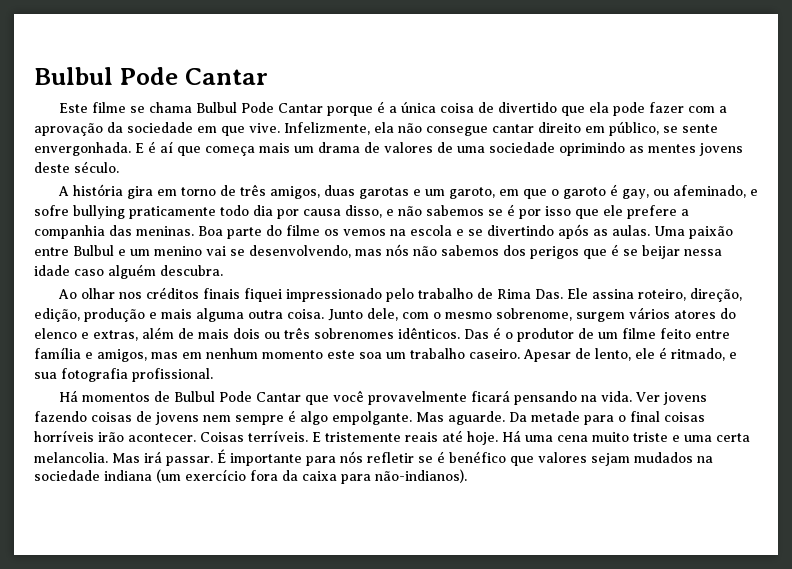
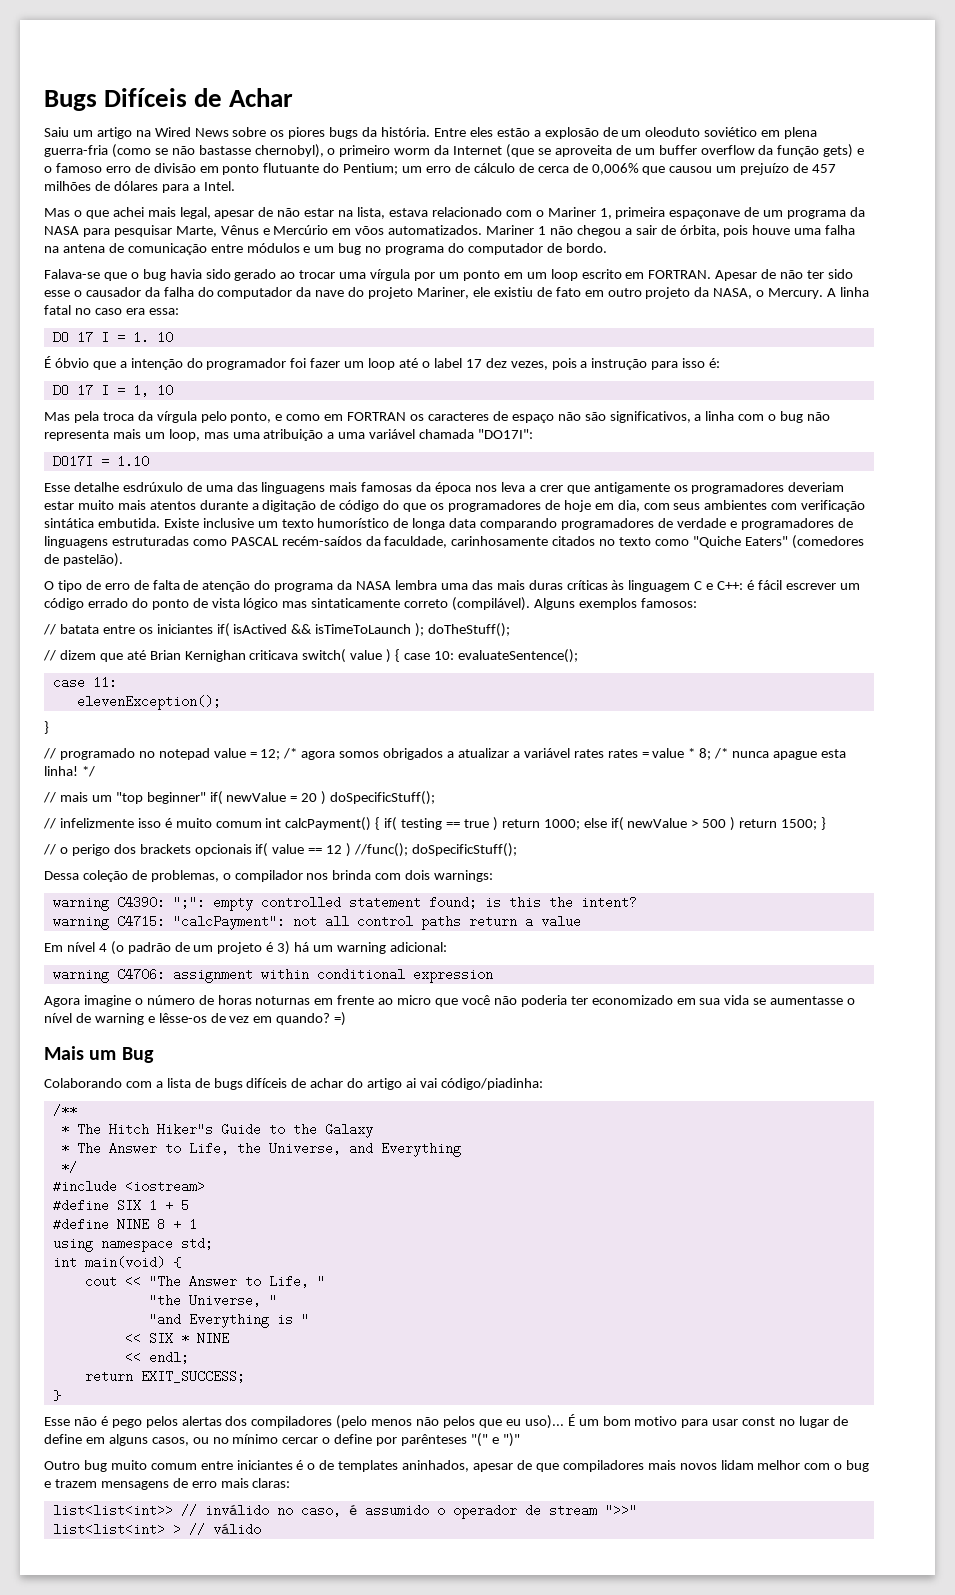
[34,67,268,85] [58,101,727,116] [34,122,718,136] [34,141,743,156] [34,161,119,173] [57,184,758,199] [34,204,689,219] [34,224,733,239] [34,244,722,259] [34,264,223,279] [57,287,742,302] [34,307,736,322] [34,327,730,342] [34,347,737,362] [34,368,213,382] [58,390,707,405] [34,410,705,425] [34,430,750,445] [34,449,713,466] [34,469,467,484] Bulbul Pode Cantar // Este filme se chama Bulbul Pode Cantar porque é a única coisa de divertido que ela pode fazer com a aprovação da sociedade em que vive. Infelizmente, ela não consegue cantar direito em público, se sente envergonhada. E é aí que começa mais um drama de valores de uma sociedade oprimindo as mentes jovens deste século. // A história gira em torno de três amigos, duas garotas e um garoto, em que o garoto é gay, ou afeminado, e sofre bullying praticamente todo dia por causa disso, e não sabemos se é por isso que ele prefere a companhia das meninas. Boa parte do filme os vemos na escola e se divertindo após as aulas. Uma paixão entre Bulbul e um menino vai se desenvolvendo, mas nós não sabemos dos perigos que é se beijar nessa idade caso alguém descubra. // Ao olhar nos créditos finais fiquei impressionado pelo trabalho de Rima Das. Ele assina roteiro, direção, edição, produção e mais alguma outra coisa. Junto dele, com o mesmo sobrenome, surgem vários atores do elenco e extras, além de mais dois ou três sobrenomes idênticos. Das é o produtor de um filme feito entre família e amigos, mas em nenhum momento este soa um trabalho caseiro. Apesar de lento, ele é ritmado, e sua fotografia profissional. // Há momentos de Bulbul Pode Cantar que você provavelmente ficará pensando na vida. Ver jovens fazendo coisas de jovens nem sempre é algo empolgante. Mas aguarde. Da metade para o final coisas horríveis irão acontecer. Coisas terríveis. E tristemente reais até hoje. Há uma cena muito triste e uma certa melancolia. Mas irá passar. É importante para nós refletir se é benéfico que valores sejam mudados na sociedade indiana (um exercício fora da caixa para não-indianos). -> [44,88,294,111] [44,127,818,139] [44,144,865,158] [44,163,837,175] [44,181,235,193] [44,207,866,219] [44,225,856,237] [44,243,607,255] [44,269,853,281] [44,287,869,299] [44,305,179,315] [52,331,173,344] [44,356,721,370] [52,384,173,397] [44,411,831,423] [44,429,534,441] [52,455,149,468] [44,482,845,494] [44,500,866,512] [44,518,853,530] [44,535,864,549] [44,553,123,567] [44,580,860,592] [44,597,697,611] [43,623,511,637] [43,649,578,663] [52,676,117,689] [76,695,221,710] [44,721,49,734] [43,748,846,760] [44,766,95,777] [43,791,436,805] [43,817,826,831] [43,843,517,857] [44,870,494,882] [52,896,637,911] [52,915,581,930] [44,941,447,955] [52,968,493,983] [44,995,856,1007] [44,1012,347,1026] [44,1046,154,1063] [44,1078,543,1090] [52,1104,77,1117] [60,1123,373,1138] [60,1142,461,1157] [60,1161,77,1174] [52,1180,205,1193] [52,1199,189,1212] [52,1218,197,1231] [52,1237,213,1252] [52,1256,181,1269] [84,1275,325,1288] [148,1294,277,1307] [148,1313,309,1328] [124,1332,229,1345] [124,1351,189,1364] [84,1370,245,1383] [52,1390,61,1401] [44,1414,848,1429] [44,1433,520,1447] [44,1460,870,1472] [44,1478,291,1490] [52,1504,637,1519] [52,1523,261,1536] Bugs Difíceis de Achar // Saiu um artigo na Wired News sobre os piores bugs da história. Entre eles estão a explosão de um oleoduto soviético em plena guerra-fria (como se não bastasse chernobyl), o primeiro worm da Internet (que se aproveita de um buffer overflow da função gets) e o famoso erro de divisão em ponto flutuante do Pentium; um erro de cálculo de cerca de 0,006% que causou um prejuízo de 457 milhões de dólares para a Intel. // Mas o que achei mais legal, apesar de não estar na lista, estava relacionado com o Mariner 1, primeira espaçonave de um programa da NASA para pesquisar Marte, Vênus e Mercúrio em võos automatizados. Mariner 1 não chegou a sair de órbita, pois houve uma falha na antena de comunicação entre módulos e um bug no programa do computador de bordo. // Falava-se que o bug havia sido gerado ao trocar uma vírgula por um ponto em um loop escrito em FORTRAN. Apesar de não ter sido esse o causador da falha do computador da nave do projeto Mariner, ele existiu de fato em outro projeto da NASA, o Mercury. A linha fatal no caso era essa: // DO 17 I = 1. 10 // É óbvio que a intenção do programador foi fazer um loop até o label 17 dez vezes, pois a instrução para isso é: // DO 17 I = 1, 10 // Mas pela troca da vírgula pelo ponto, e como em FORTRAN os caracteres de espaço não são significativos, a linha com o bug não representa mais um loop, mas uma atribuição a uma variável chamada "DO17I": // DO17I = 1.10 // Esse detalhe esdrúxulo de uma das linguagens mais famosas da época nos leva a crer que antigamente os programadores deveriam estar muito mais atentos durante a digitação de código do que os programadores de hoje em dia, com seus ambientes com verificação sintática embutida. Existe inclusive um texto humorístico de longa data comparando programadores de verdade e programadores de linguagens estruturadas como PASCAL recém-saídos da faculdade, carinhosamente citados no texto como "Quiche Eaters" (comedores de pastelão). // O tipo de erro de falta de atenção do programa da NASA lembra uma das mais duras críticas às linguagem C e C++: é fácil escrever um código errado do ponto de vista lógico mas sintaticamente correto (compilável). Alguns exemplos famosos: // // batata entre os iniciantes if( isActived && isTimeToLaunch ); doTheStuff(); // // dizem que até Brian Kernighan criticava switch( value ) { case 10: evaluateSentence(); // case 11: // elevenException(); // } // // programado no notepad value = 12; /* agora somos obrigados a atualizar a variável rates rates = value * 8; /* nunca apague esta linha! */ // // mais um "top beginner" if( newValue = 20 ) doSpecificStuff(); // // infelizmente isso é muito comum int calcPayment() { if( testing == true ) return 1000; else if( newValue > 500 ) return 1500; } // // o perigo dos brackets opcionais if( value == 12 ) //func(); doSpecificStuff(); // Dessa coleção de problemas, o compilador nos brinda com dois warnings: // warning C4390: ";": empty controlled statement found; is this the intent? // warning C4715: "calcPayment": not all control paths return a value // Em nível 4 (o padrão de um projeto é 3) há um warning adicional: // warning C4706: assignment within conditional expression // Agora imagine o número de horas noturnas em frente ao micro que você não poderia ter economizado em sua vida se aumentasse o nível de warning e lêsse-os de vez em quando? =) // Mais um Bug // Colaborando com a lista de bugs difíceis de achar do artigo ai vai código/piadinha: // /** // * The Hitch Hiker"s Guide to the Galaxy // * The Answer to Life, the Universe, and Everything // */ // #include <iostream> // #define SIX 1 + 5 // #define NINE 8 + 1 // using namespace std; // int main(void) { // cout << "The Answer to Life, " // "the Universe, " // "and Everything is " // << SIX * NINE // << endl; // return EXIT_SUCCESS; // } // Esse não é pego pelos alertas dos compiladores (pelo menos não pelos que eu uso)... É um bom motivo para usar const no lugar de define em alguns casos, ou no mínimo cercar o define por parênteses "(" e ")" // Outro bug muito comum entre iniciantes é o de templates aninhados, apesar de que compiladores mais novos lidam melhor com o bug e trazem mensagens de erro mais claras: // list<list<int>> // inválido no caso, é assumido o operador de stream ">>" // list<list<int> > // válido

